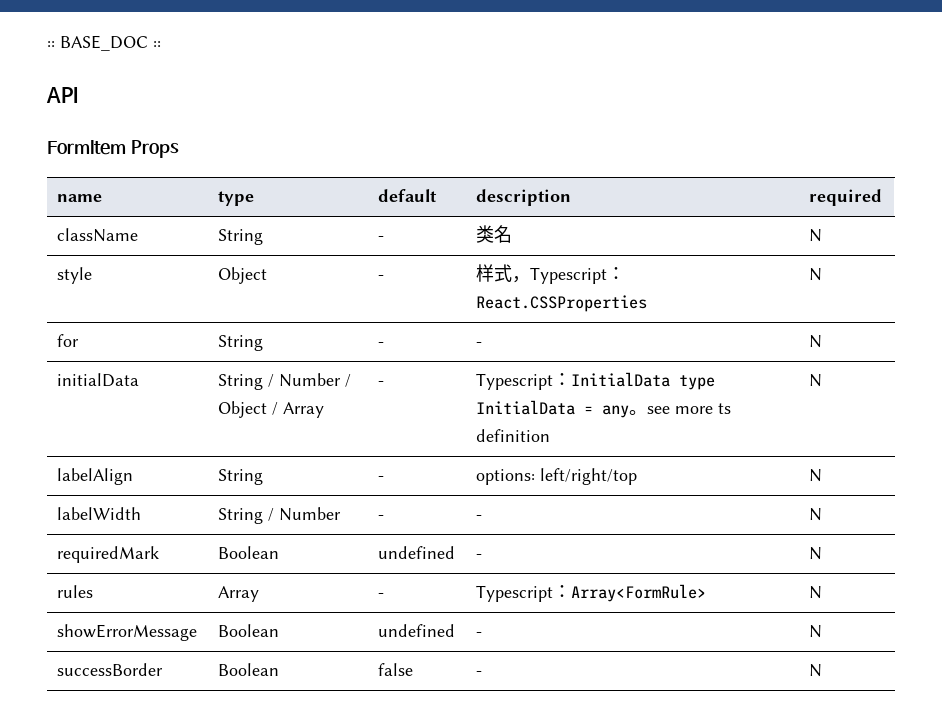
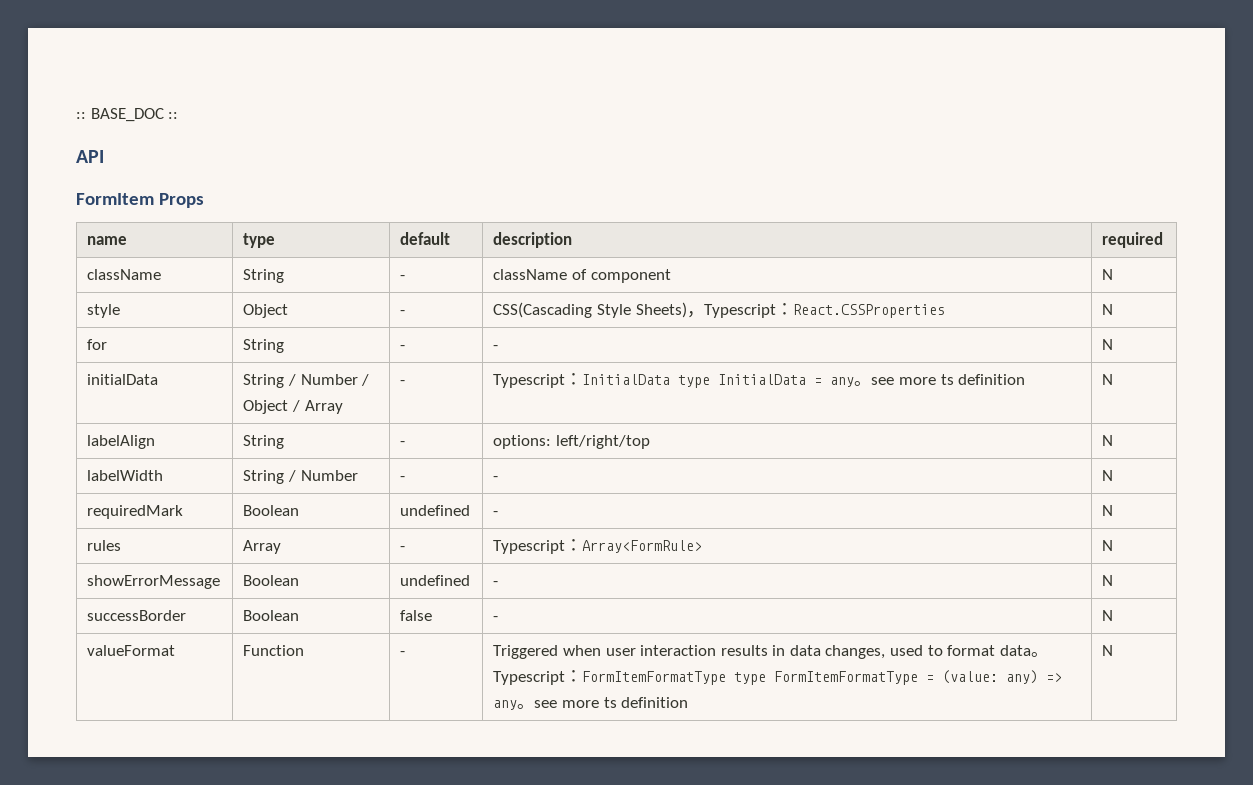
[476,225,513,243] 类名 -> [493,269,671,283] className of component
[476,264,513,282] 样式 -> [493,302,687,318] CSS(Cascading Style Sheets)
(823, 670) none -> [87,645,176,656] [243,645,305,656] [400,651,406,656] [493,645,1048,659] [493,670,1063,685] [493,697,689,710] [1102,645,1114,656] // valueFormat | Function | - | Triggered when user interaction results in data changes, used to format data。Typescript：FormItemFormatType type FormItemFormatType = (value: any) => any。see more ts definition | N

